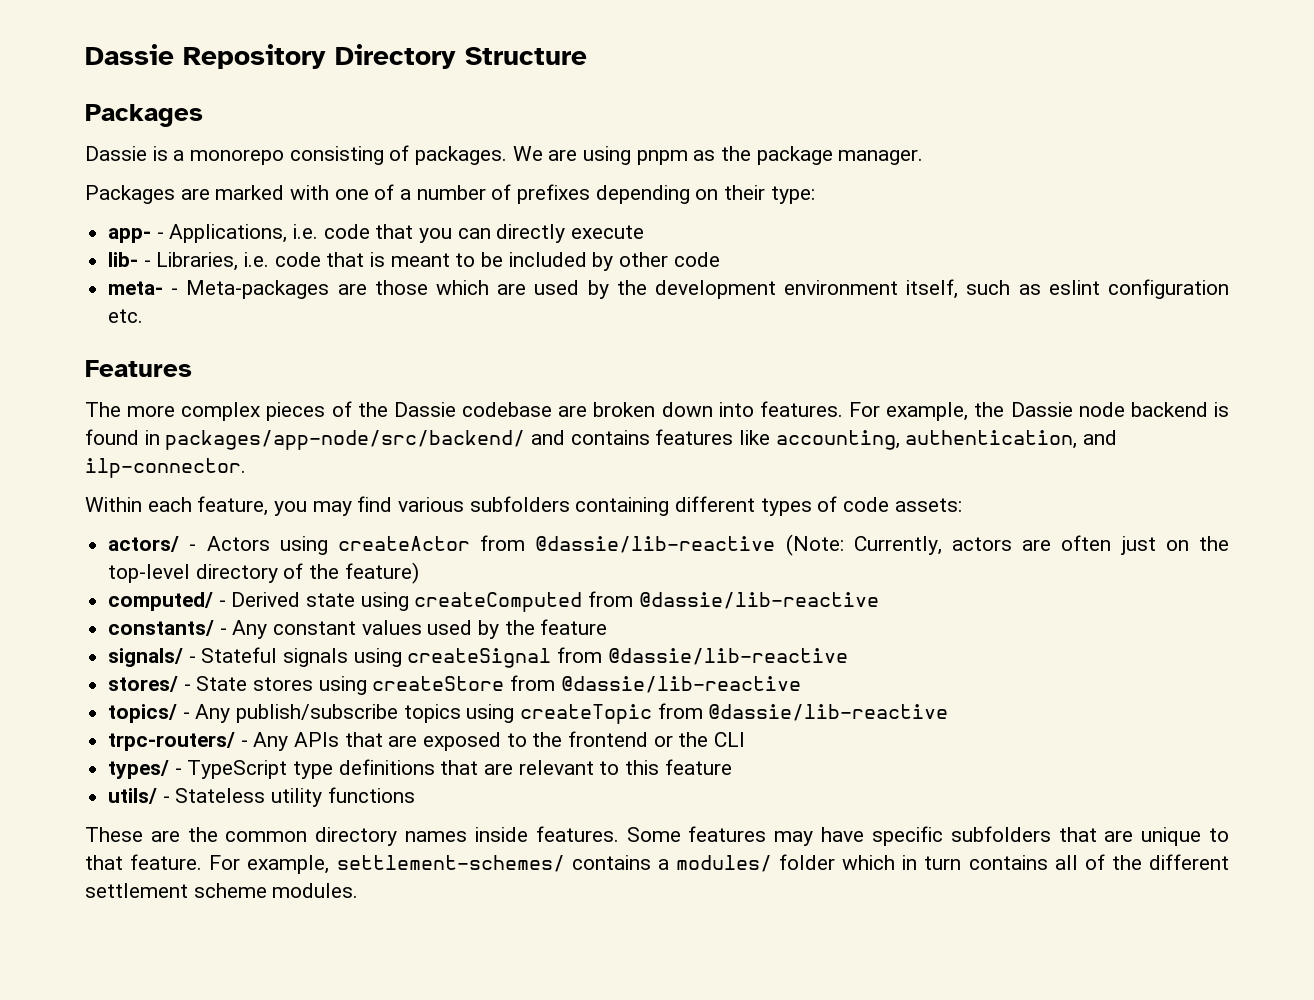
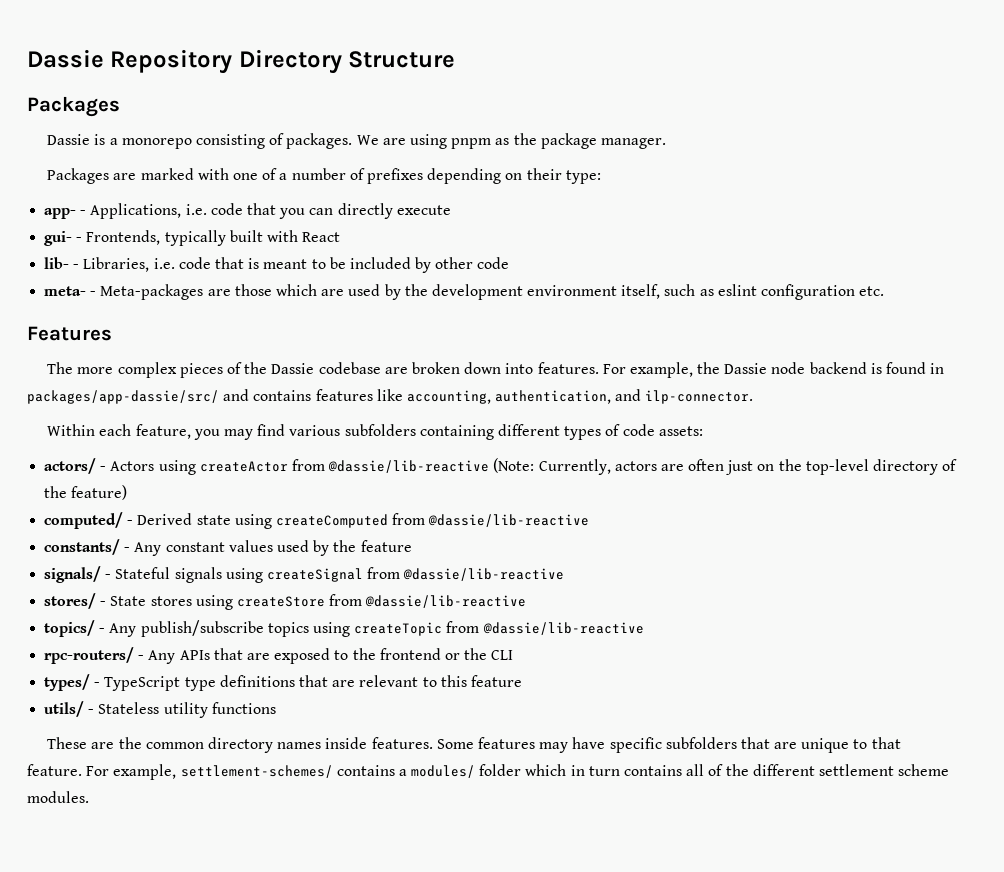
(645, 232) none -> [44,230,341,246] // gui- - Frontends, typically built with React
[165,430,526,450] packages/app-node/src/backend/ -> [27,390,219,404] packages/app-dassie/src/
[108,732,236,751] trpc-routers/ -> [44,647,135,664] rpc-routers/

